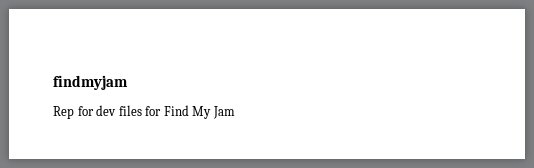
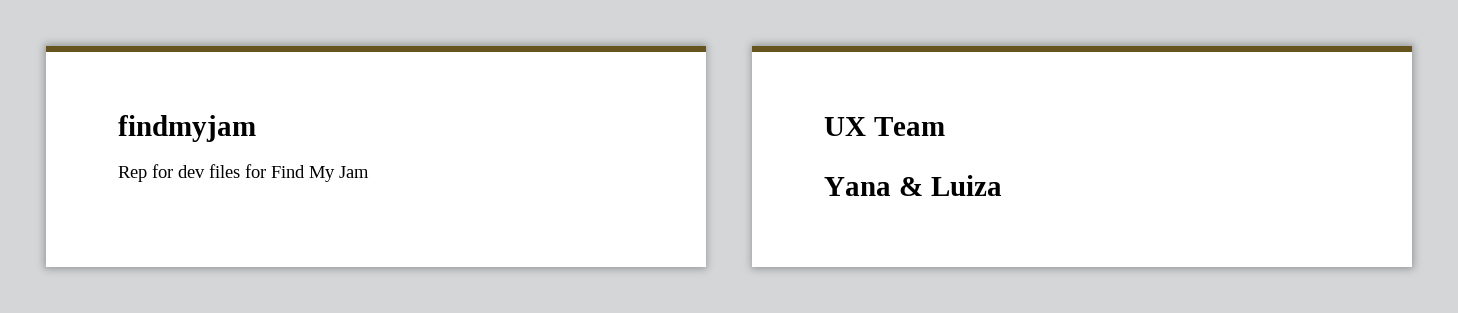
(235, 112) none -> [824,117,945,136] [824,175,1002,196] // UX Team // Yana & Luiza

